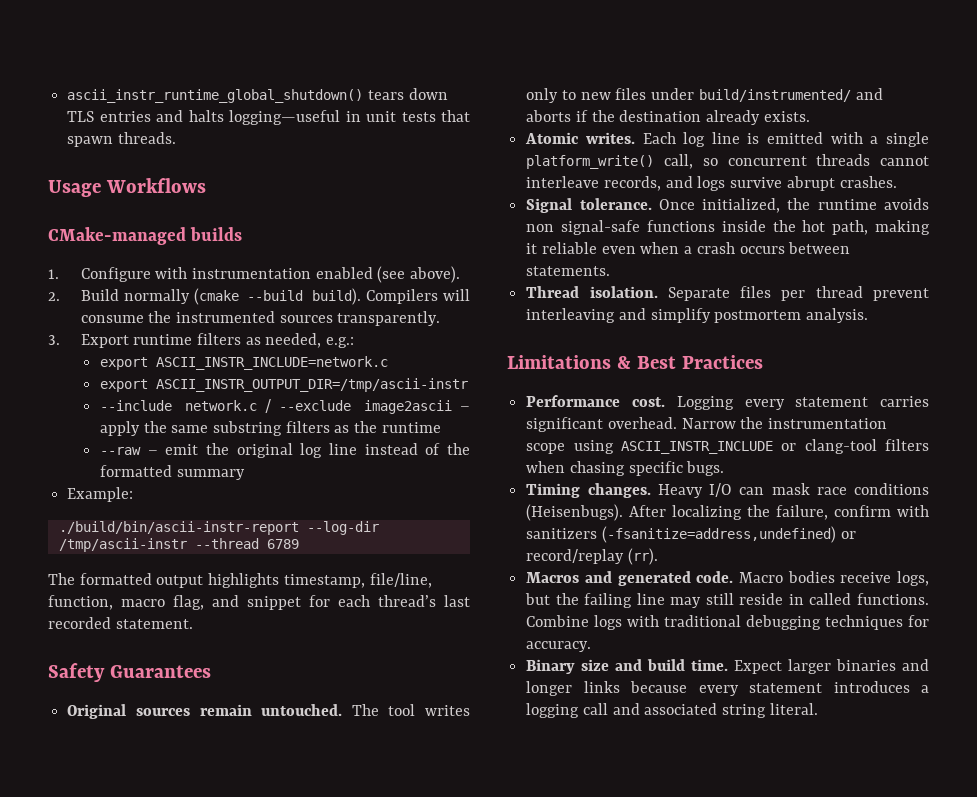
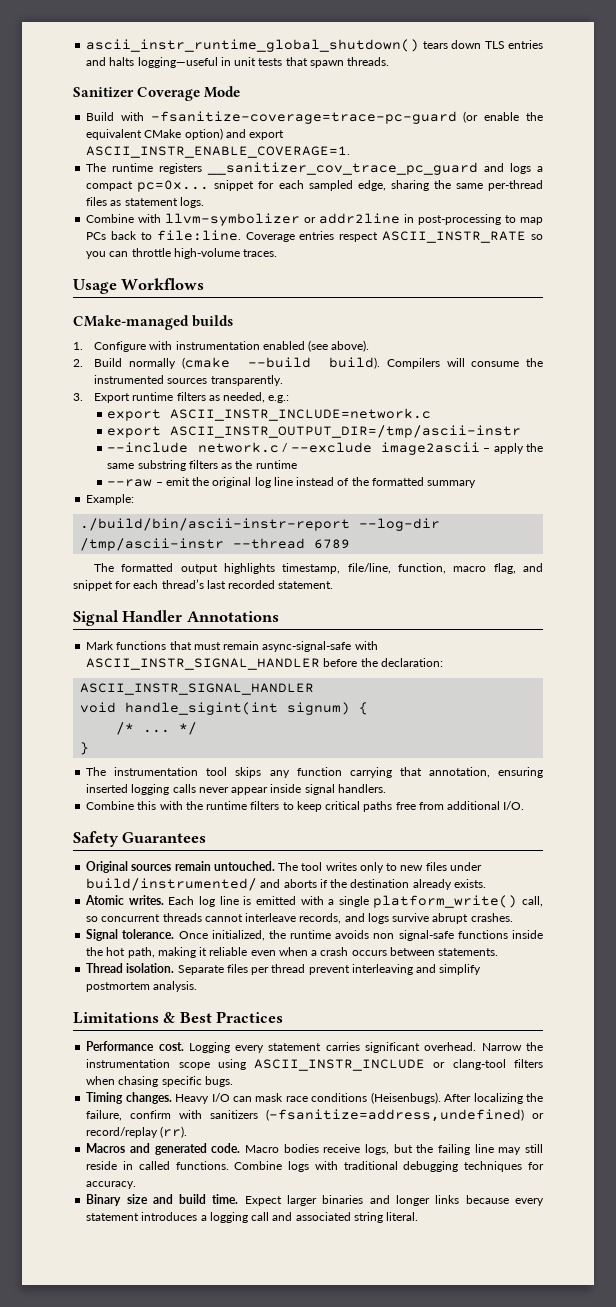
(176, 138) none -> [73,86,241,101] [86,111,543,124] [86,128,285,140] [86,146,351,158] [86,162,544,175] [86,180,543,192] [86,197,204,208] [86,213,543,226] [86,230,543,243] [86,248,278,259] // Sanitizer Coverage Mode // Build with -fsanitize-coverage=trace-pc-guard (or enable the equivalent CMake option) and export ASCII_INSTR_ENABLE_COVERAGE=1. // The runtime registers __sanitizer_cov_trace_pc_guard and logs a compact pc=0x... snippet for each sampled edge, sharing the same per-thread files as statement logs. // Combine with llvm-symbolizer or addr2line in post-processing to map PCs back to file:line. Coverage entries respect ASCII_INSTR_RATE so you can throttle high-volume traces.
(193, 624) none -> [73,610,279,626] [86,641,378,652] [86,658,443,670] [80,683,315,695] [80,702,369,715] [116,722,198,735] [80,742,90,755] [86,767,544,778] [86,784,386,795] [86,801,525,812] // Signal Handler Annotations // Mark functions that must remain async-signal-safe with ASCII_INSTR_SIGNAL_HANDLER before the declaration: // ASCII_INSTR_SIGNAL_HANDLER // void handle_sigint(int signum) { // /* ... */ // } // The instrumentation tool skips any function carrying that annotation, ensuring inserted logging calls never appear inside signal handlers. // Combine this with the runtime filters to keep critical paths free from additional I/O.

